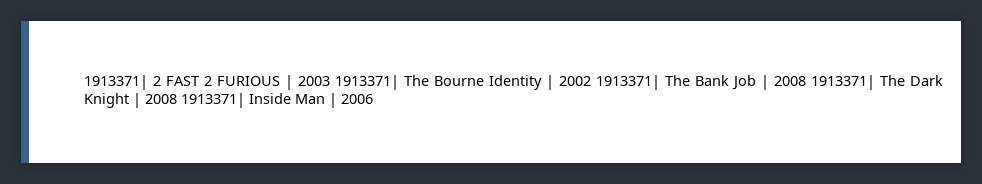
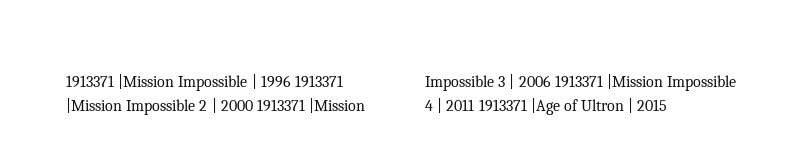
[84,75,943,90] [84,93,373,108] 1913371| 2 FAST 2 FURIOUS | 2003 1913371| The Bourne Identity | 2002 1913371| The Bank Job | 2008 1913371| The Dark Knight | 2008 1913371| Inside Man | 2006 -> [66,74,343,91] [66,98,366,115] [425,74,737,91] [425,98,668,115] 1913371 |Mission Impossible | 1996 1913371 |Mission Impossible 2 | 2000 1913371 |Mission Impossible 3 | 2006 1913371 |Mission Impossible 4 | 2011 1913371 |Age of Ultron | 2015

